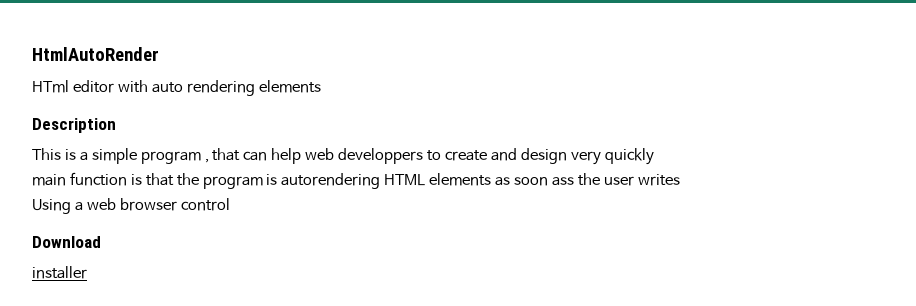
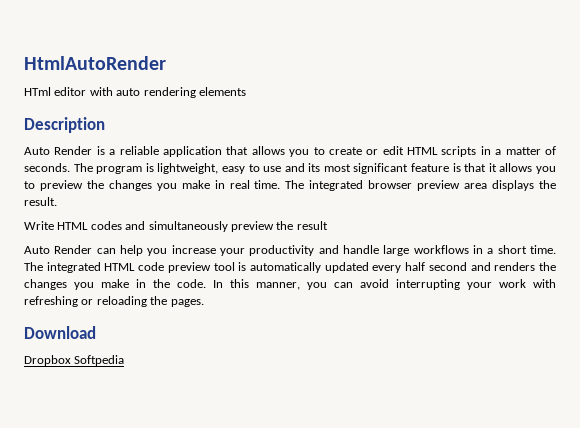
[32,148,654,165] [32,172,680,189] [32,198,230,214] This is a simple program , that can help web developpers to create and design very quickly // main function is that the program is autorendering HTML elements as soon ass the user writes // Using a web browser control -> [24,146,557,157] [24,163,556,174] [24,180,556,191] [24,197,57,206] [24,221,328,232] [24,245,556,256] [24,262,556,273] [24,279,556,290] [24,296,204,307] Auto Render is a reliable application that allows you to create or edit HTML scripts in a matter of seconds. The program is lightweight, easy to use and its most significant feature is that it allows you to preview the changes you make in real time. The integrated browser preview area displays the result. // Write HTML codes and simultaneously preview the result // Auto Render can help you increase your productivity and handle large workflows in a short time. The integrated HTML code preview tool is automatically updated every half second and renders the changes you make in the code. In this manner, you can avoid interrupting your work with refreshing or reloading the pages.
[32,266,87,279] installer -> [24,355,125,366] Dropbox Softpedia

